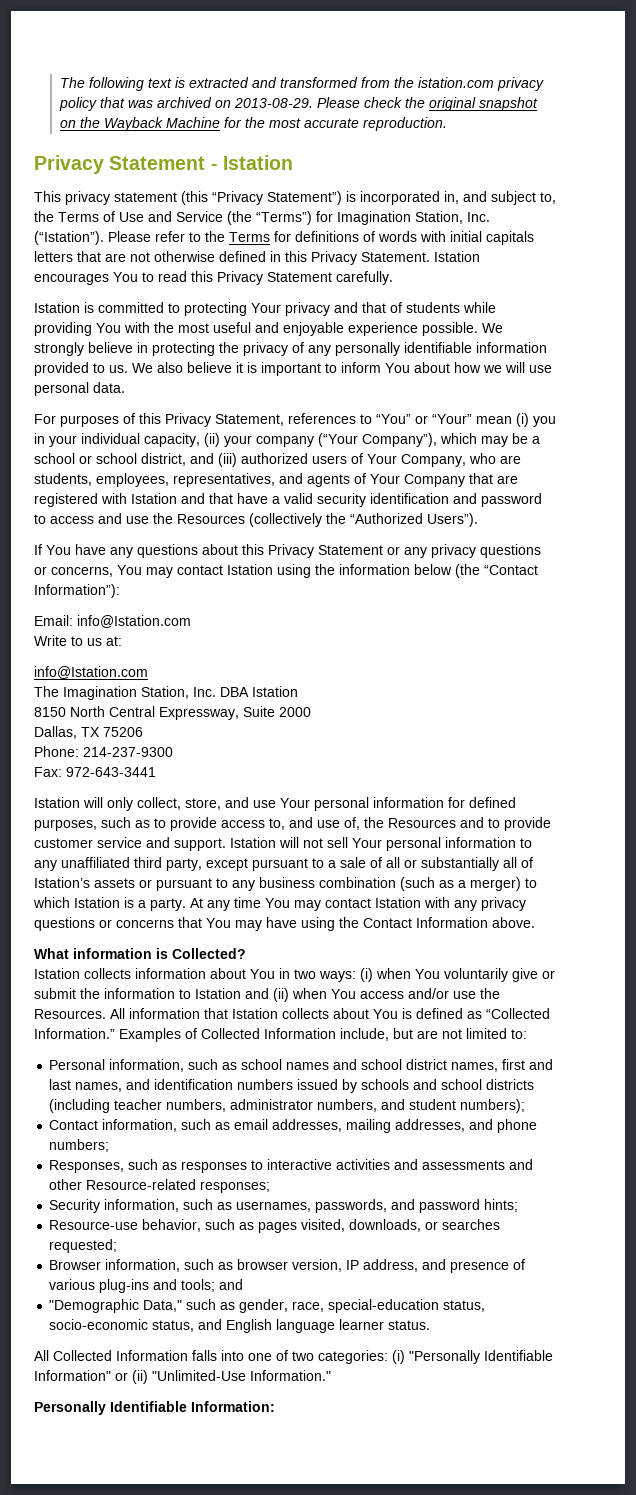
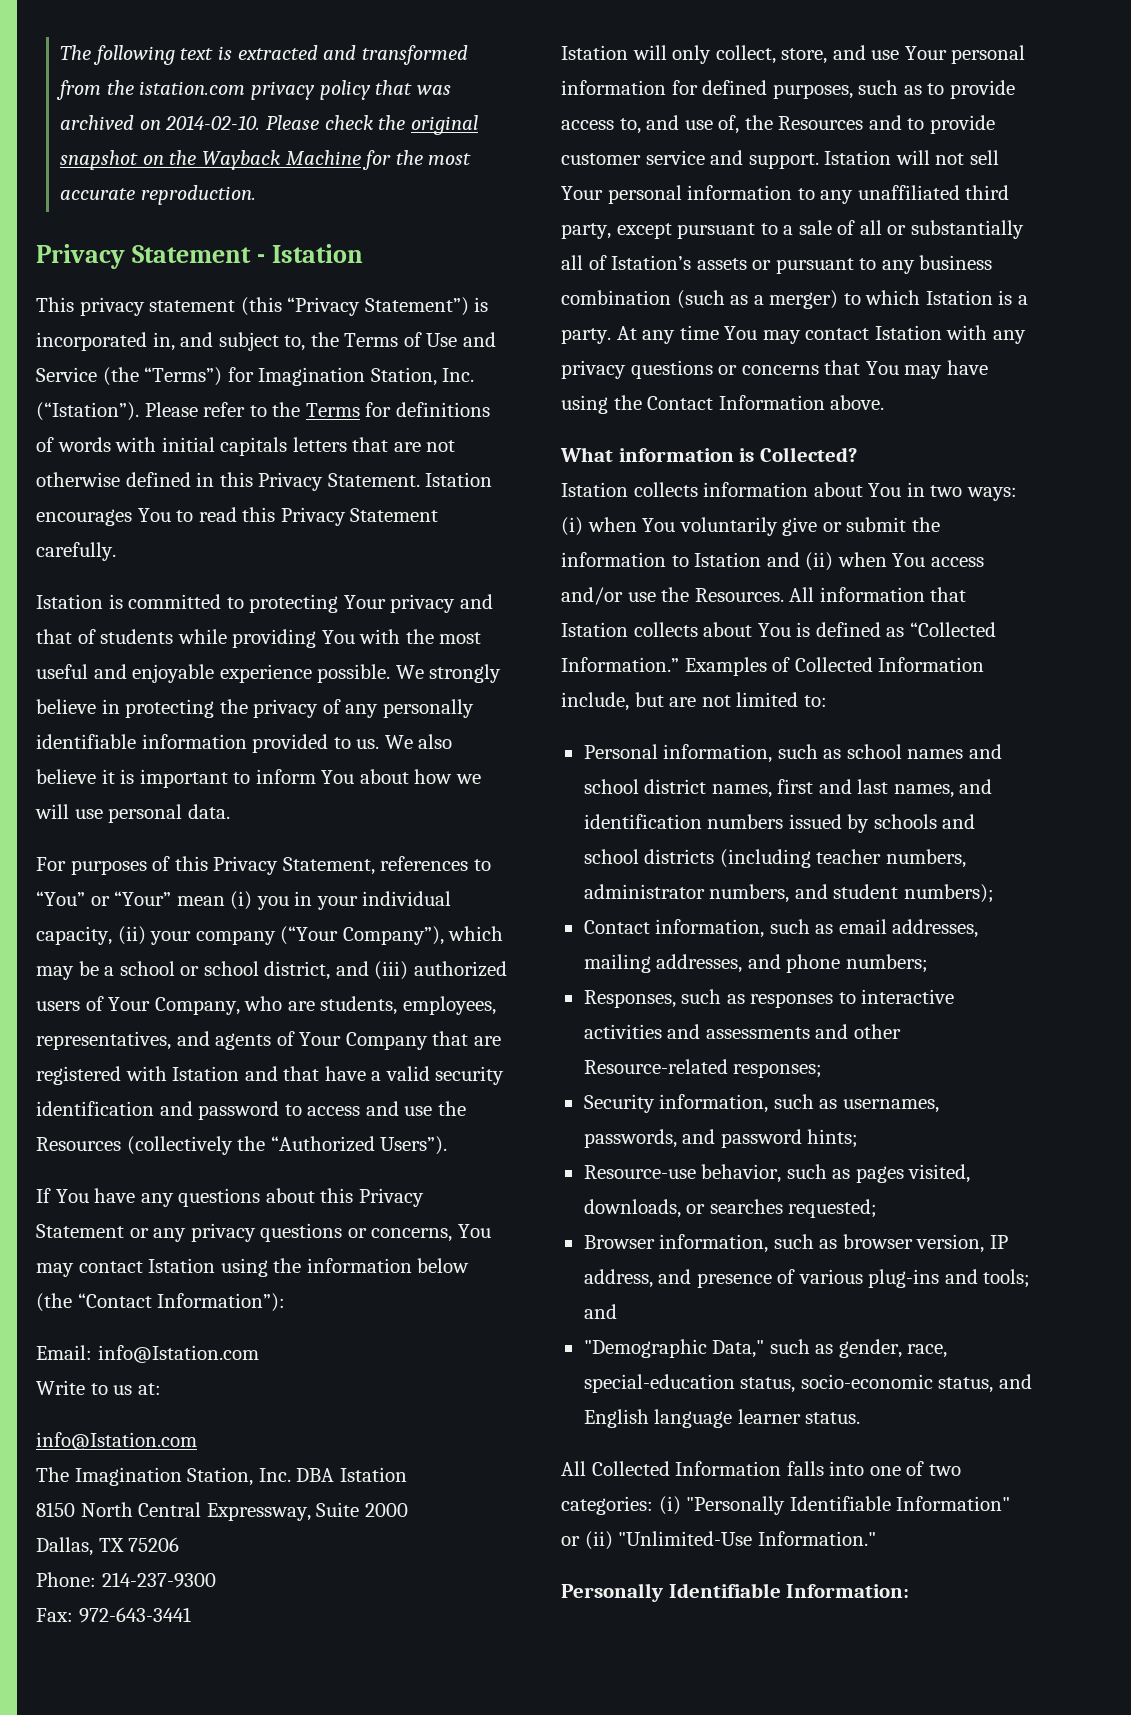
[234,98,314,108] 2013-08-29. -> [165,115,261,130] 2014-02-10.

